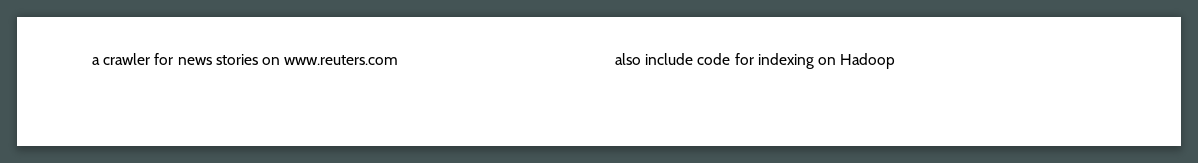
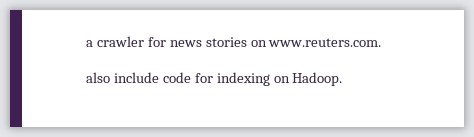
[284,55,399,65] www.reuters.com -> [268,38,382,47] www.reuters.com.
[840,53,896,69] Hadoop -> [292,72,343,86] Hadoop.

